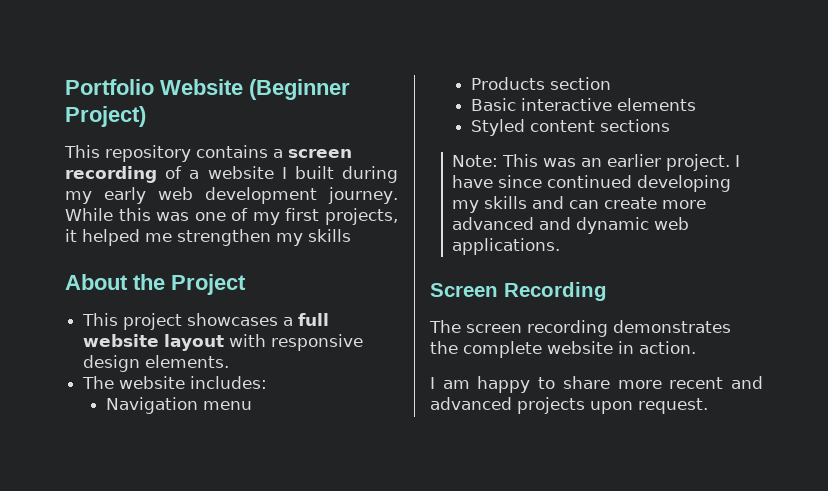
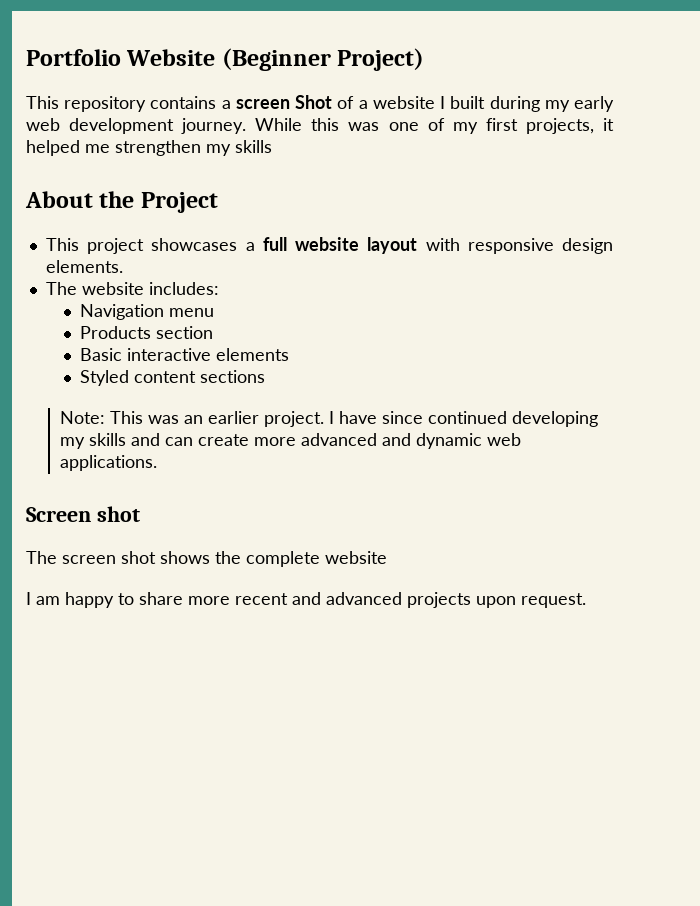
[65,166,157,183] recording -> [295,95,333,109] Shot
[504,282,607,301] Recording -> [96,506,140,522] shot
[527,320,731,337] recording demonstrates -> [121,551,210,564] shot shows
[618,341,696,354] in action. -> (387, 557) none

